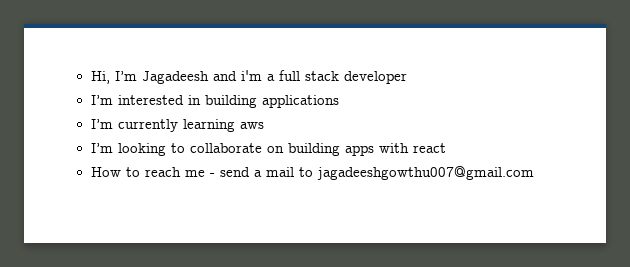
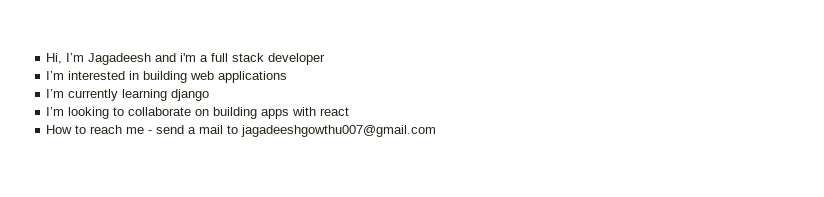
(257, 101) none -> [190,71,215,80] web
[239,122,264,129] aws -> [171,89,210,101] django

